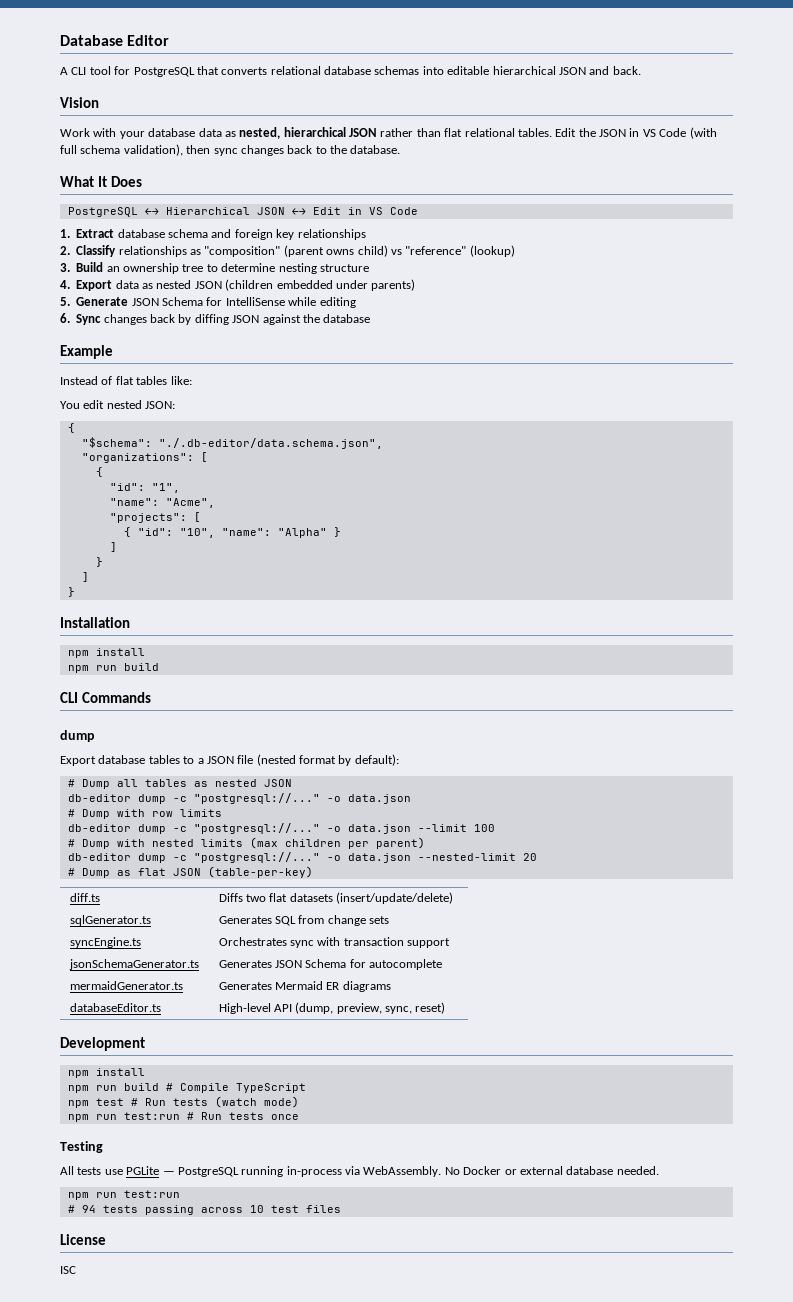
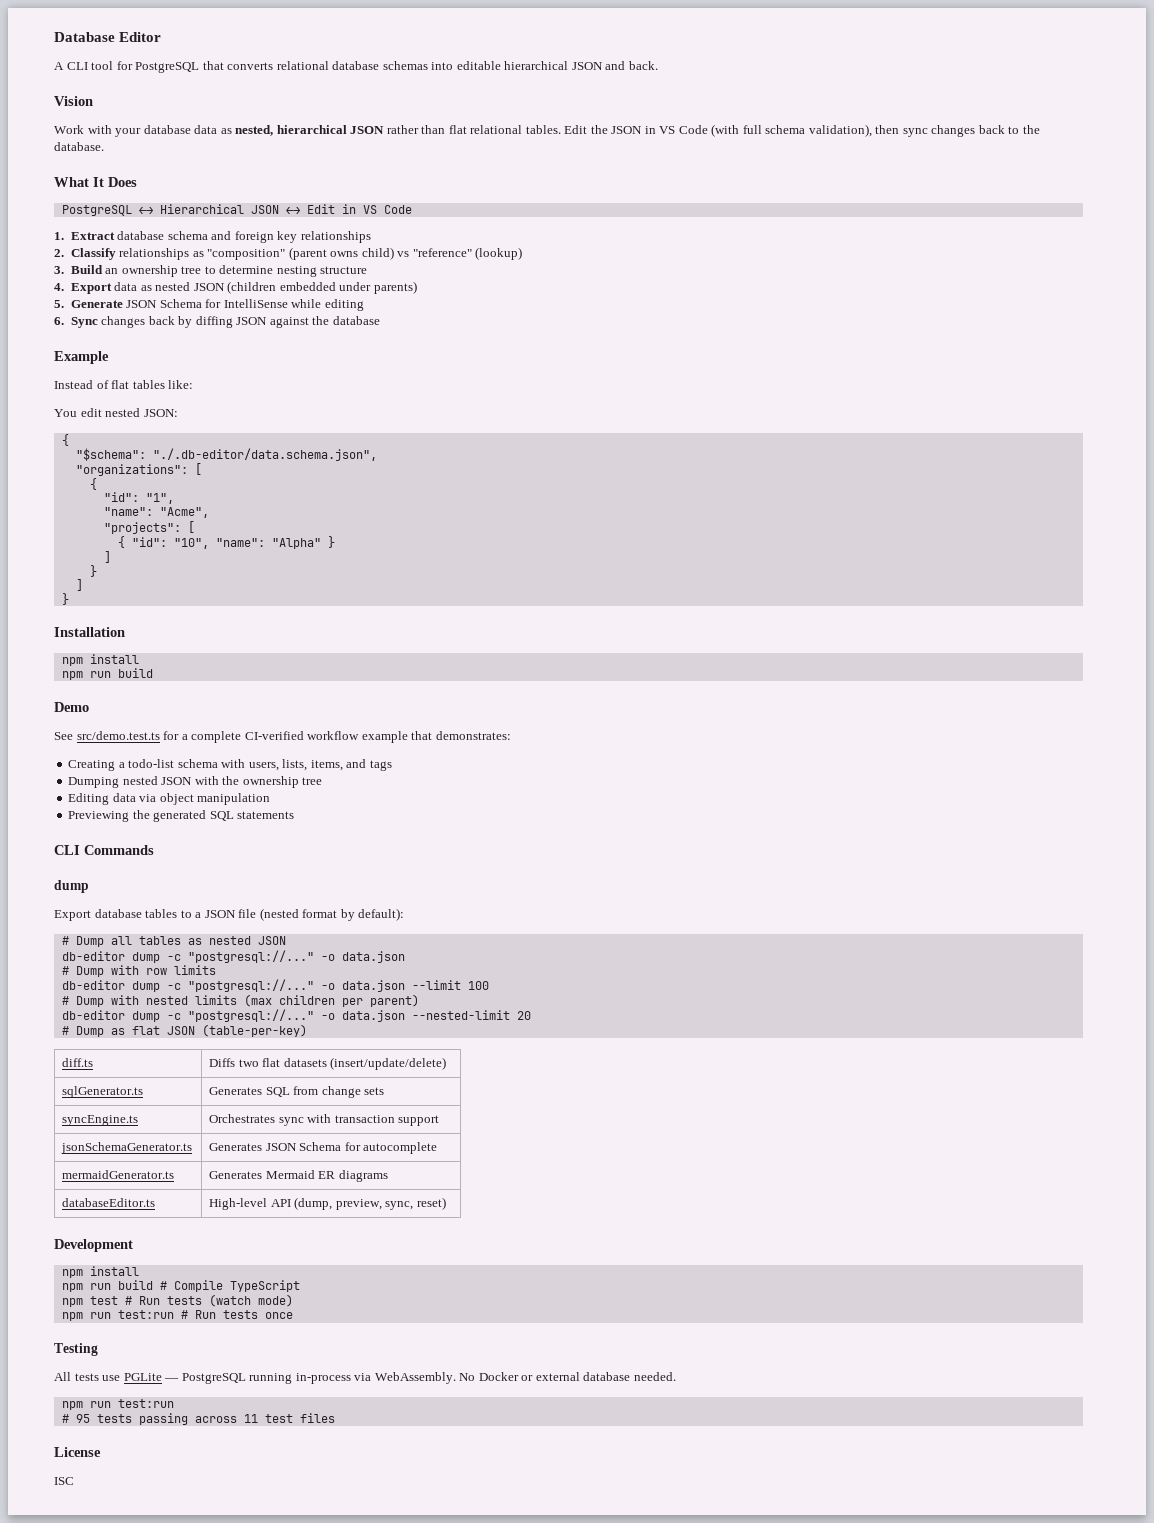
(159, 667) none -> [54,702,89,712] [54,731,511,743] [68,759,392,771] [68,776,323,788] [68,793,271,805] [68,810,295,822] // Demo // See src/demo.test.ts for a complete CI-verified workflow example that demonstrates: // Creating a todo-list schema with users, lists, items, and tags // Dumping nested JSON with the ownership tree // Editing data via object manipulation // Previewing the generated SQL statements
[81,1205,96,1213] 94 -> [75,1414,90,1423] 95
[249,1205,264,1213] 10 -> [243,1414,258,1423] 11

